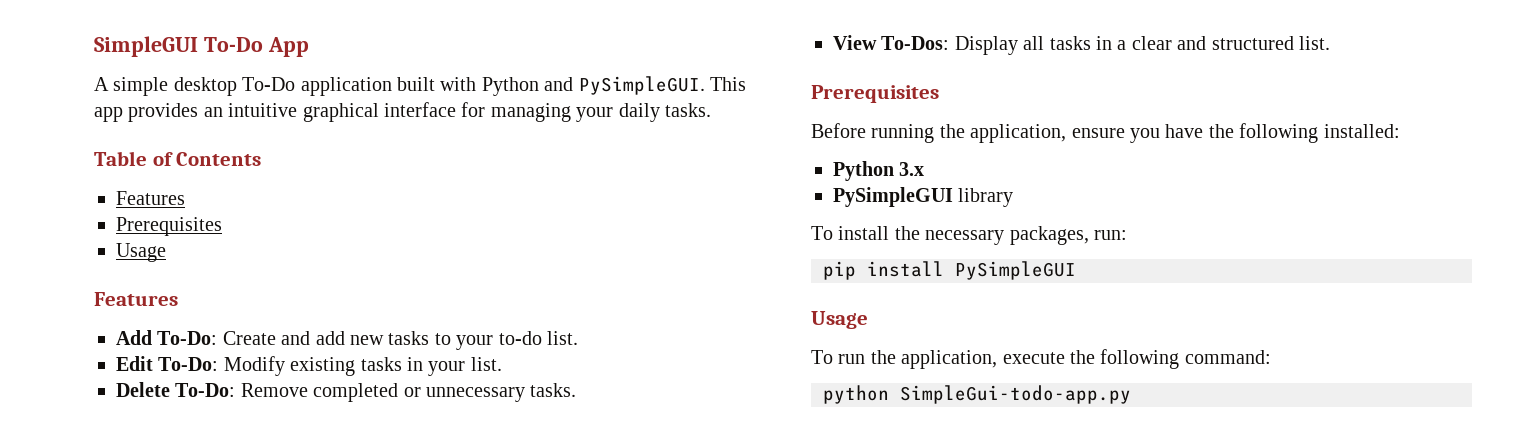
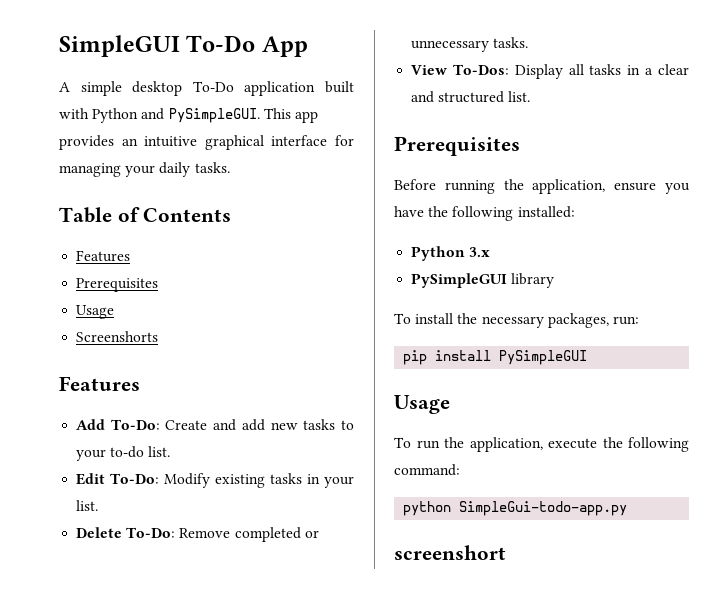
(166, 252) none -> [76,331,159,342] // Screenshorts
(1131, 394) none -> [394,545,506,560] // screenshort

